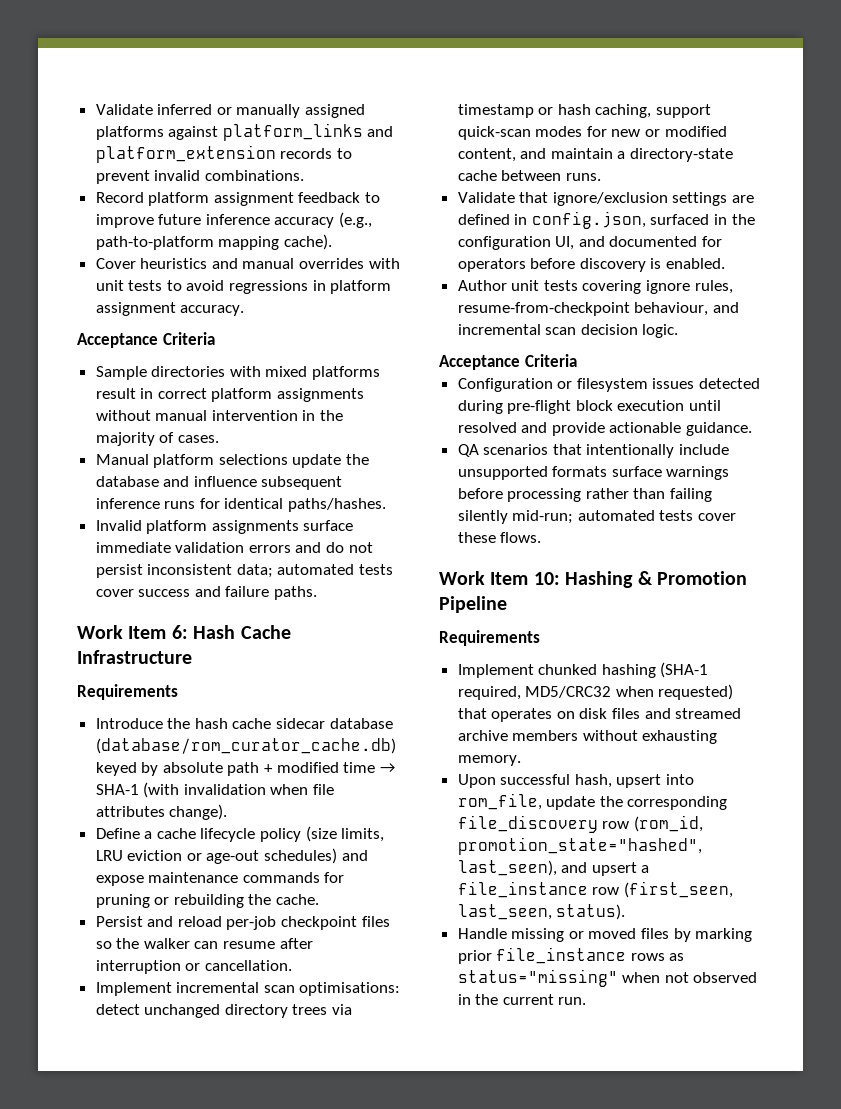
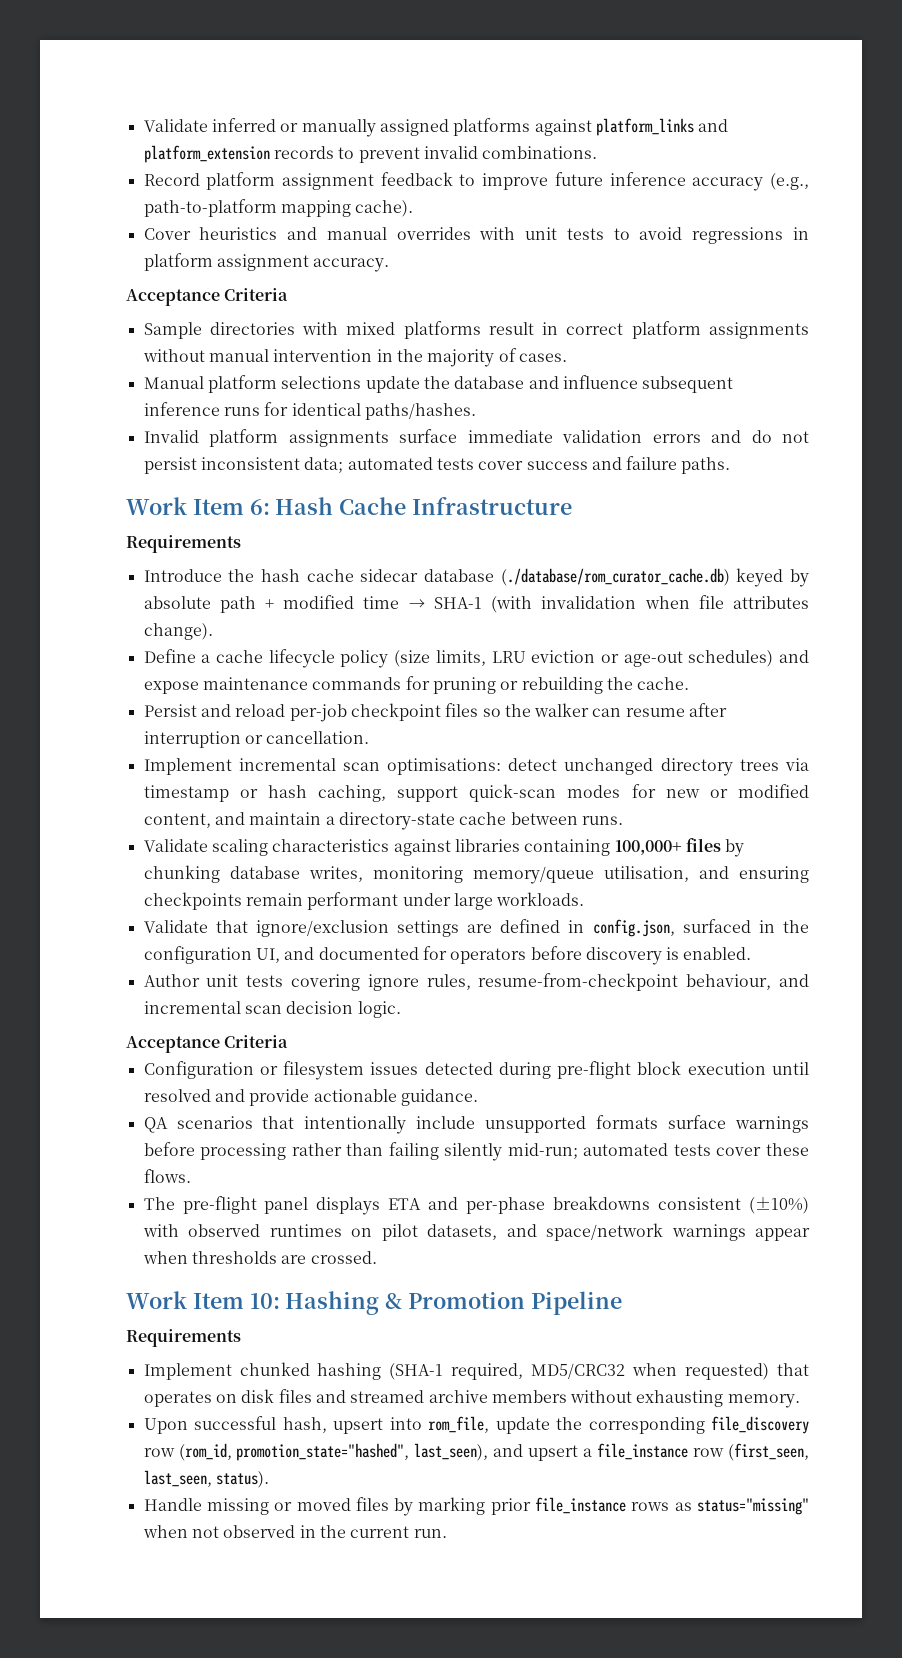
[95,738,396,754] (database/rom_curator_cache.db) -> [500,568,730,586] (./database/rom_curator_cache.db)
(601, 177) none -> [143,838,745,857] [143,865,809,884] [143,892,585,910] // Validate scaling characteristics against libraries containing 100,000+ files by chunking database writes, monitoring memory/queue utilisation, and ensuring checkpoints remain performant under large workloads.
(542, 537) none -> [143,1196,809,1215] [142,1223,810,1241] [142,1251,377,1264] // The pre-flight panel displays ETA and per-phase breakdowns consistent (±10%) with observed runtimes on pilot datasets, and space/network warnings appear when thresholds are crossed.

